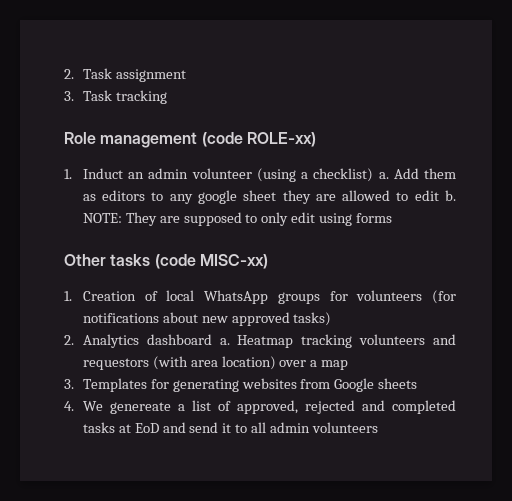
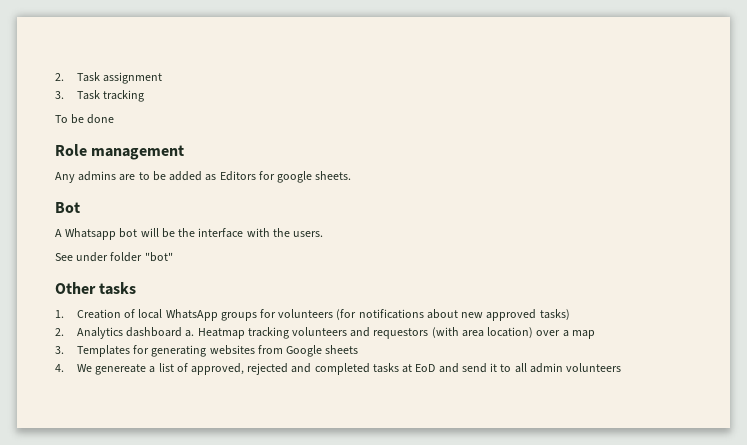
(167, 97) none -> [55,114,115,124] // To be done
[201,132,316,147] [64,168,457,182] [82,190,456,204] [82,212,393,226] (code ROLE-xx) // 1. Induct an admin volunteer (using a checklist) a. Add them as editors to any google sheet they are allowed to edit b. NOTE: They are supposed to only edit using forms -> [55,171,352,183] [55,202,80,213] [55,228,324,240] [55,252,173,262] // Any admins are to be added as Editors for google sheets. // Bot // A Whatsapp bot will be the interface with the users. // See under folder "bot"
[154,254,268,269] (code MISC-xx) -> (137, 288) none

